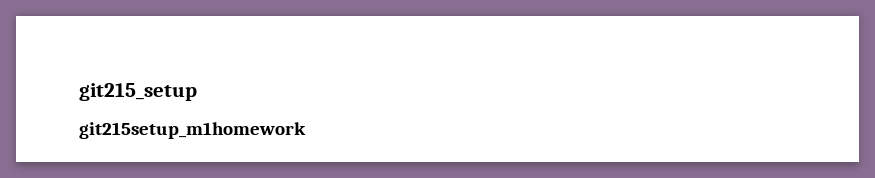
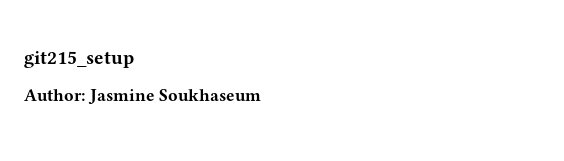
[79,122,306,139] git215setup_m1homework -> [24,89,262,105] Author: Jasmine Soukhaseum

